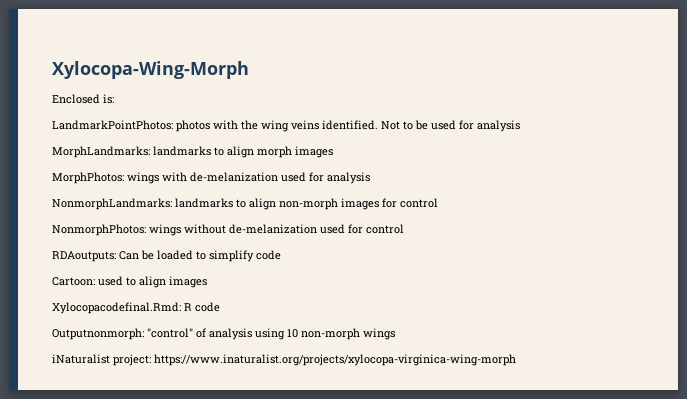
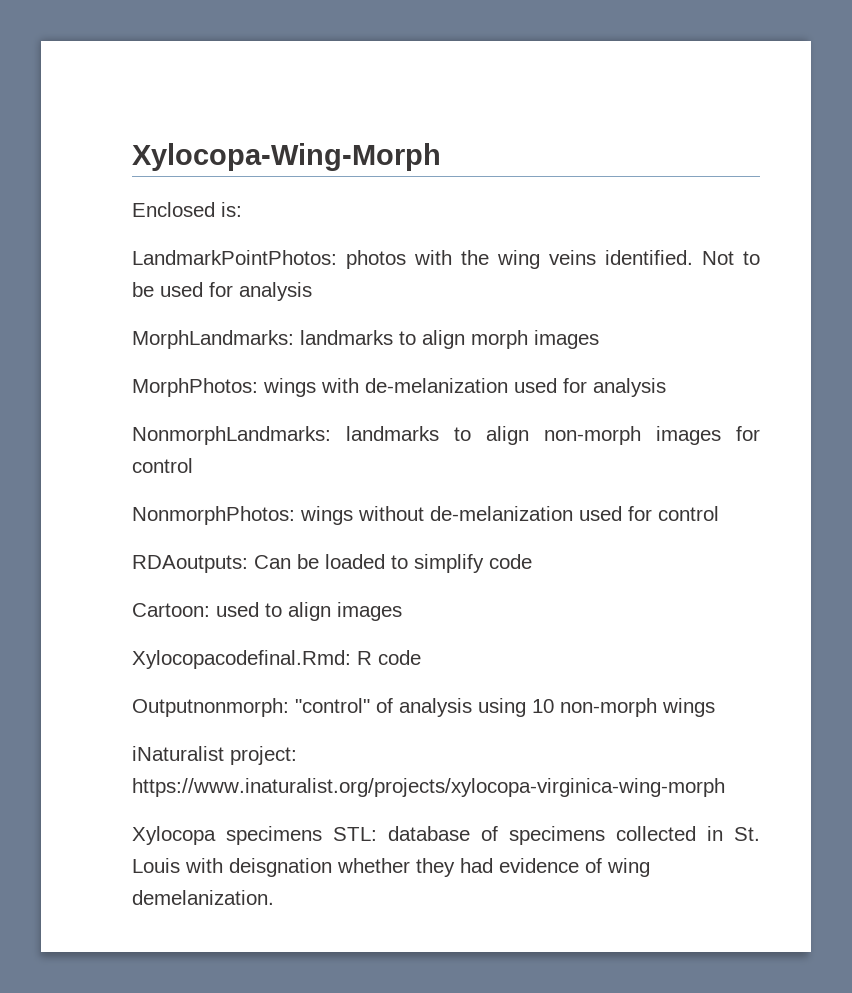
(516, 360) none -> [132,826,760,845] [132,858,650,877] [132,890,274,905] // Xylocopa specimens STL: database of specimens collected in St. Louis with deisgnation whether they had evidence of wing demelanization.

